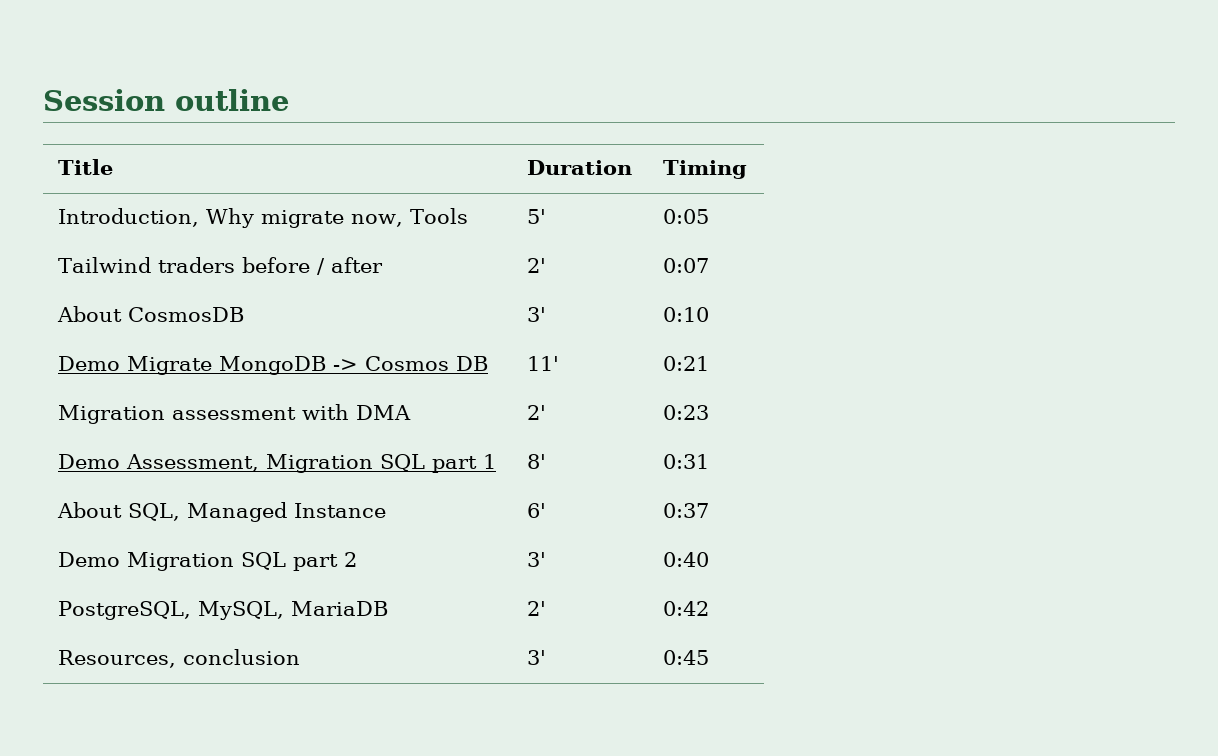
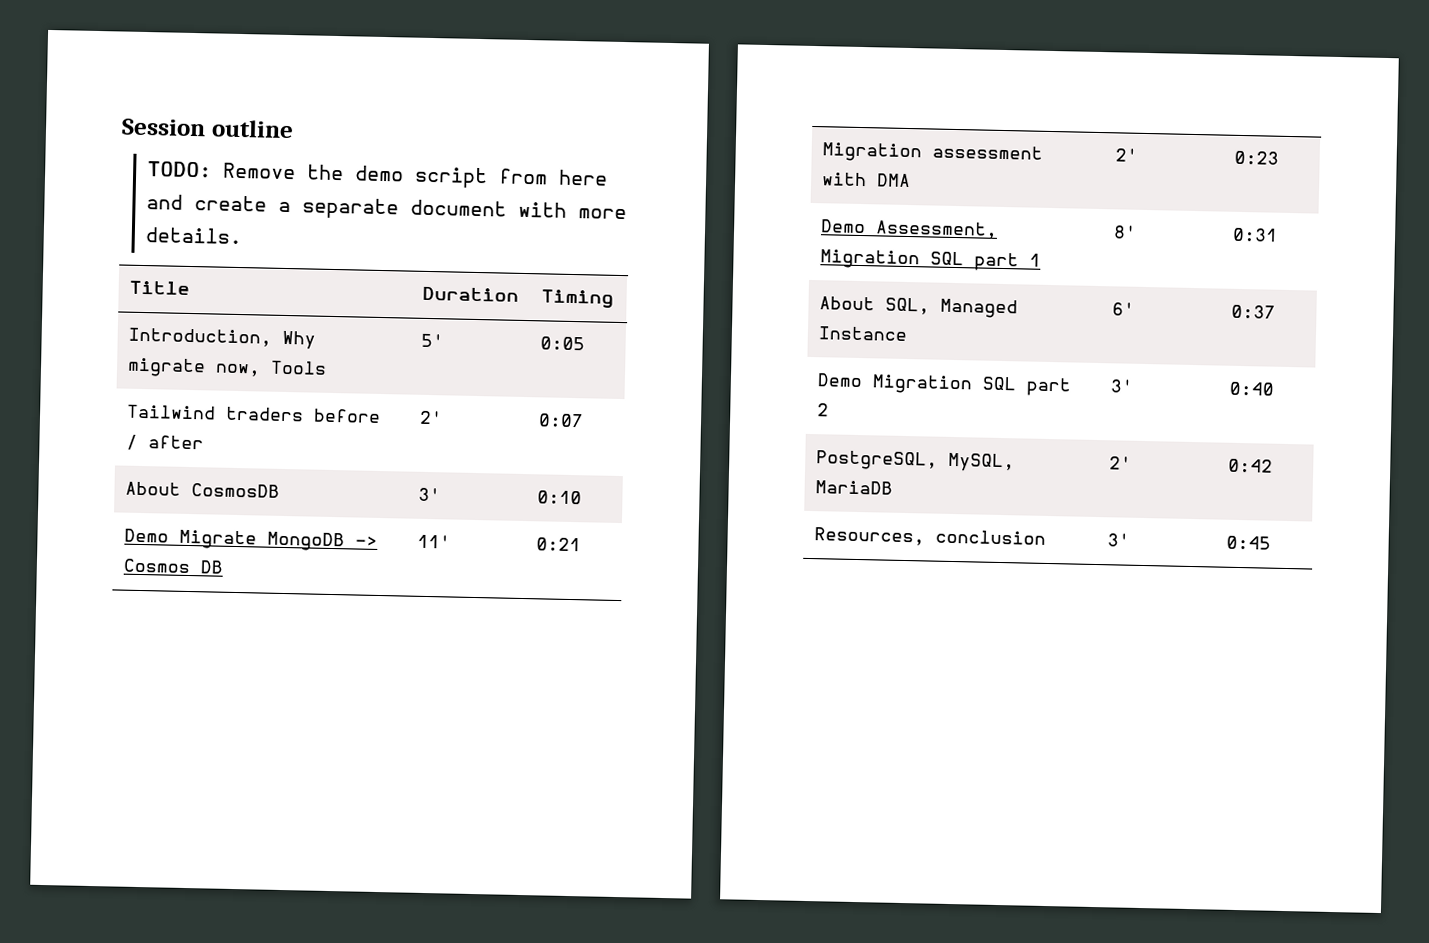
(289, 100) none -> [146,161,608,189] [145,194,627,220] [144,227,242,245] // TODO: Remove the demo script from here and create a separate document with more details.

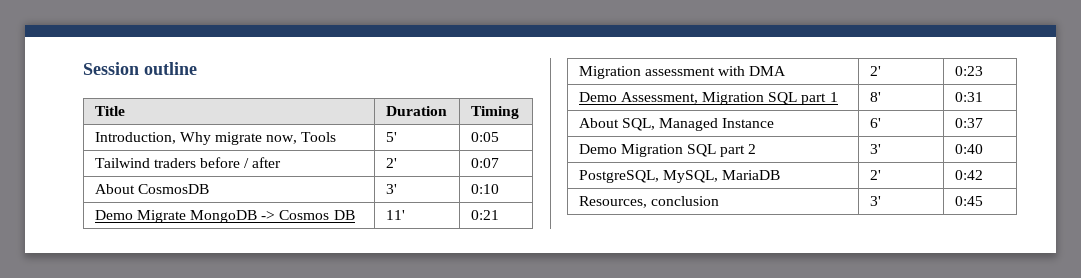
[146,161,608,189] [145,194,627,220] [144,227,242,245] // TODO: Remove the demo script from here and create a separate document with more details. -> (197, 68) none

